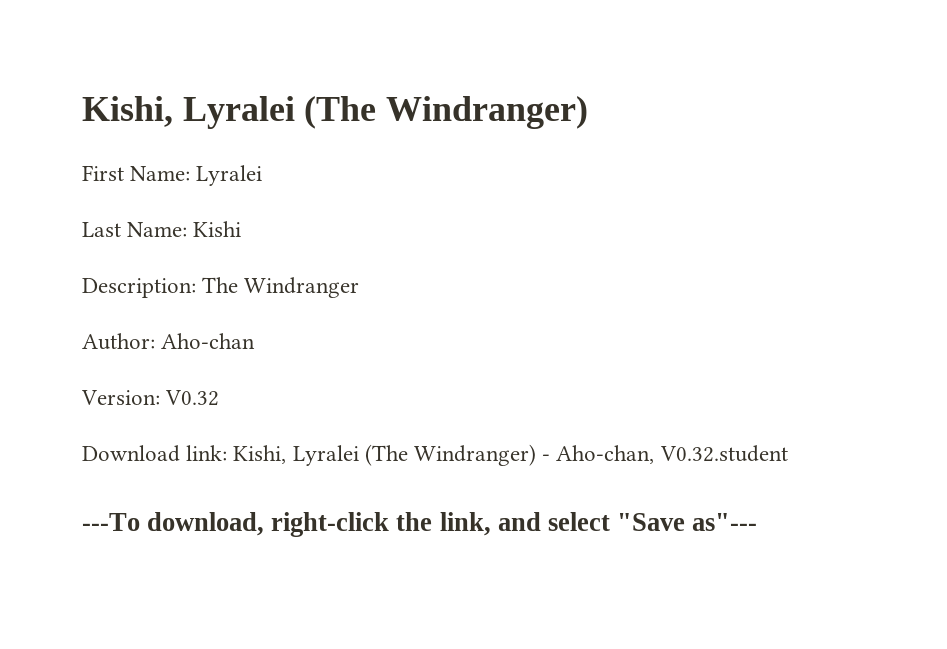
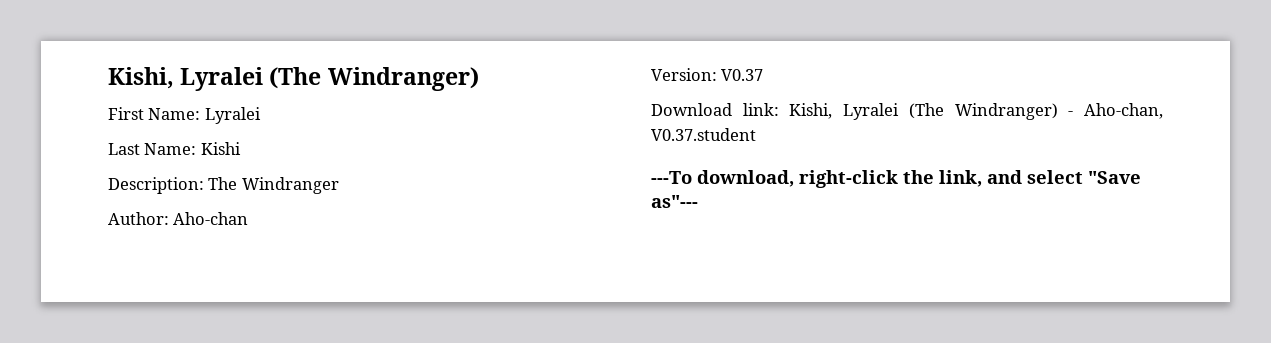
[165,390,220,406] V0.32 -> [721,69,764,81] V0.37
[659,445,788,462] V0.32.student -> [651,128,756,141] V0.37.student

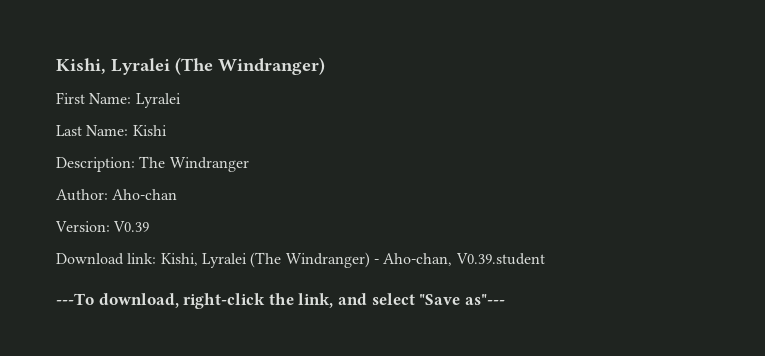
[721,69,764,81] V0.37 -> [113,221,150,232] V0.39
[651,128,756,141] V0.37.student -> [455,253,545,265] V0.39.student

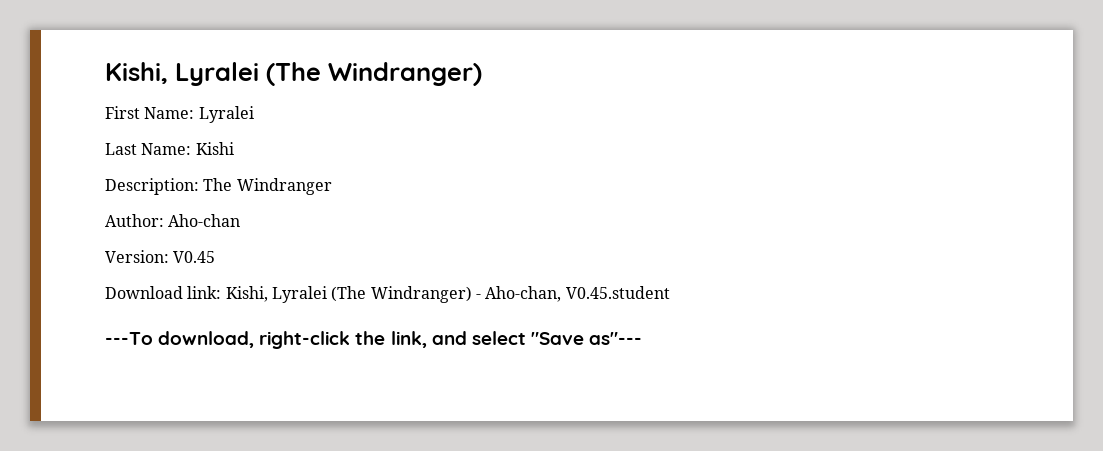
[113,221,150,232] V0.39 -> [173,251,216,263] V0.45
[455,253,545,265] V0.39.student -> [565,286,670,299] V0.45.student

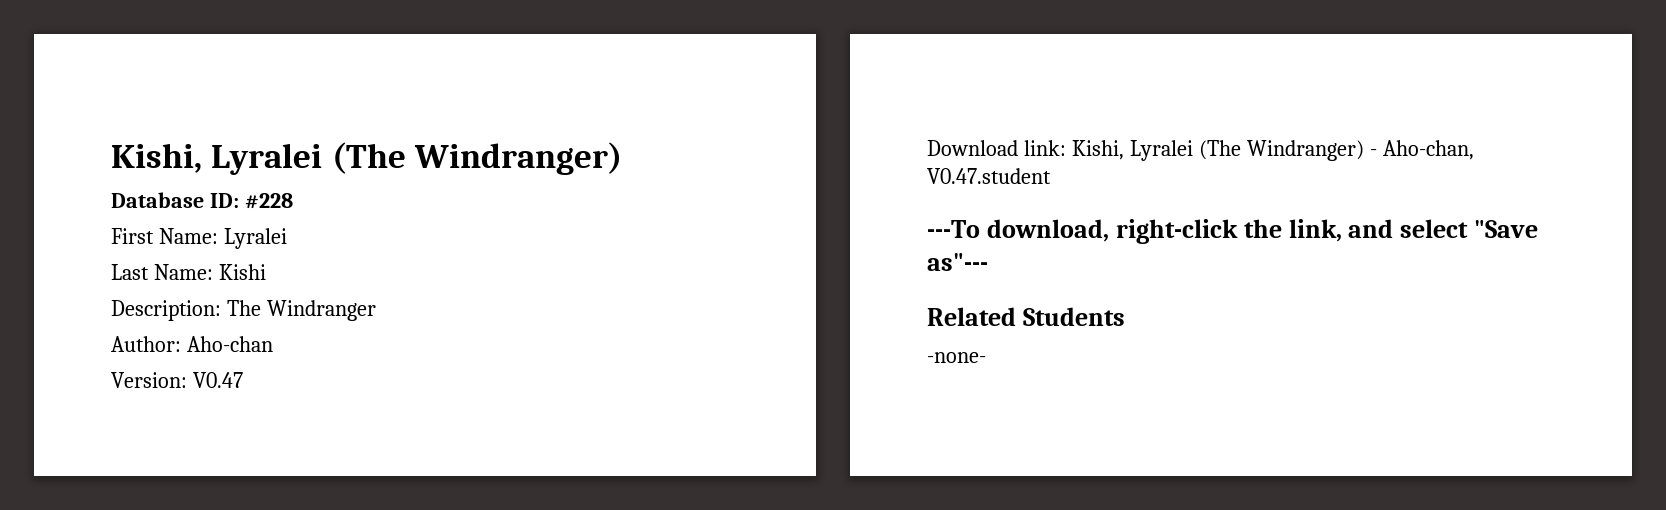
[105,62,482,86] Kishi, Lyralei (The Windranger) -> [111,142,622,175] [111,192,293,209] Kishi, Lyralei (The Windranger) // Database ID: #228
[173,251,216,263] V0.45 -> [192,372,243,388] V0.47
[565,286,670,299] V0.45.student -> [927,168,1051,184] V0.47.student
(643, 338) none -> [927,307,1125,326] [927,352,986,363] // Related Students // -none-

